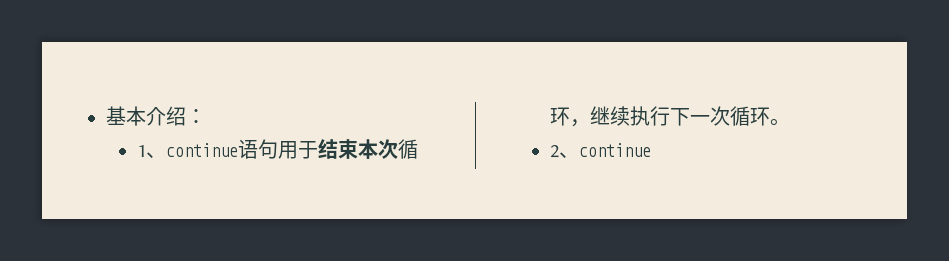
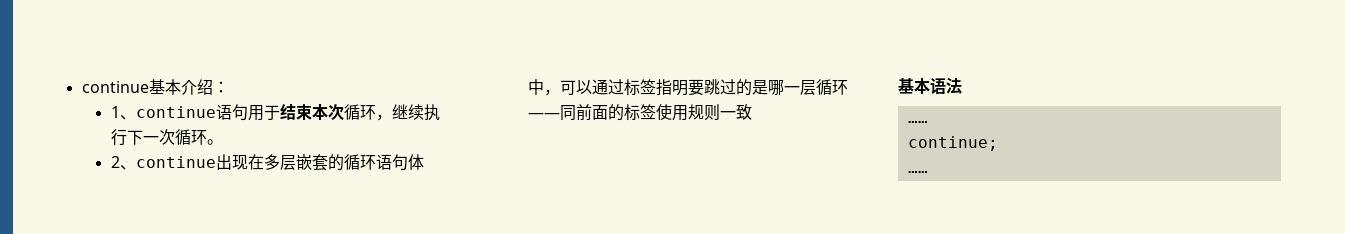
(106, 115) none -> [81,81,149,93] continue
(651, 150) none -> [215,154,424,171] [527,79,848,96] [527,104,752,121] [898,77,962,95] [907,121,928,123] [907,136,998,151] [907,171,928,173] 出现在多层嵌套的循环语句体中，可以通过标签指明要跳过的是哪一层循环——同前面的标签使用规则一致 // 基本语法 // …… // continue; // ……

